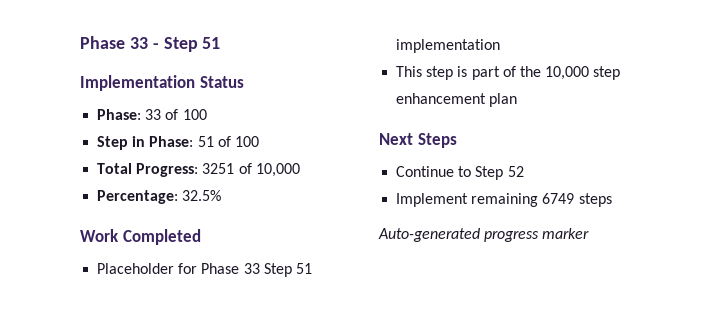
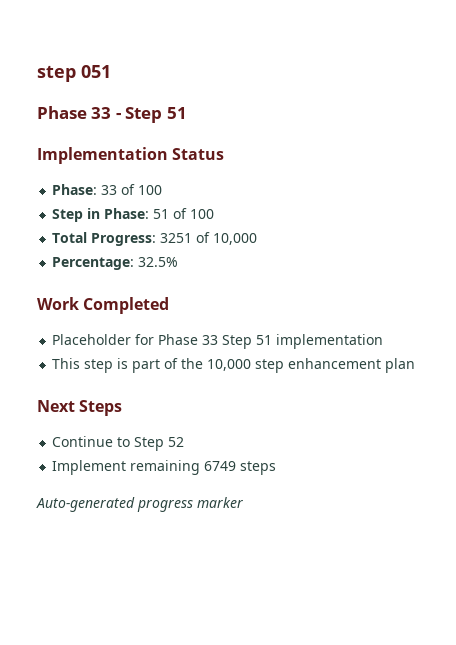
(80, 42) none -> [37,65,111,82] step 051 //

